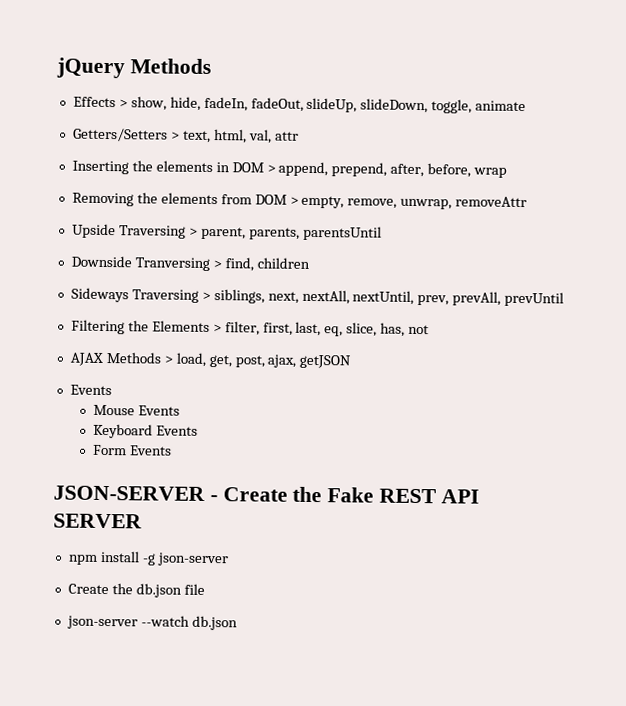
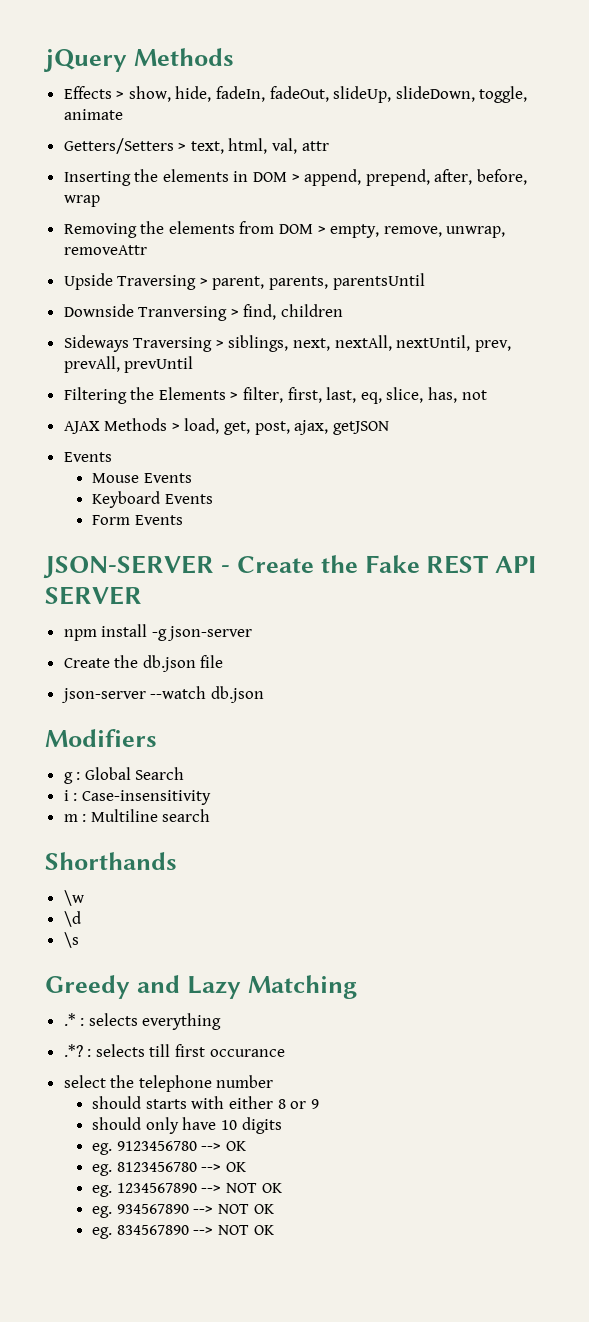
(238, 623) none -> [45,729,157,747] [63,767,185,784] [63,790,211,805] [63,809,211,822] [45,852,177,870] [63,890,84,906] [63,911,81,927] [63,932,79,948] [45,975,357,999] [63,1013,222,1030] [63,1044,285,1057] [63,1075,274,1092] [92,1096,319,1109] [92,1117,282,1134] [92,1141,246,1155] [92,1162,246,1176] [92,1183,282,1197] [92,1204,274,1218] [92,1225,274,1239] // Modifiers // g : Global Search // i : Case-insensitivity // m : Multiline search // Shorthands // \w // \d // \s // Greedy and Lazy Matching // .* : selects everything // .*? : selects till first occurance // select the telephone number // should starts with either 8 or 9 // should only have 10 digits // eg. 9123456780 --> OK // eg. 8123456780 --> OK // eg. 1234567890 --> NOT OK // eg. 934567890 --> NOT OK // eg. 834567890 --> NOT OK

